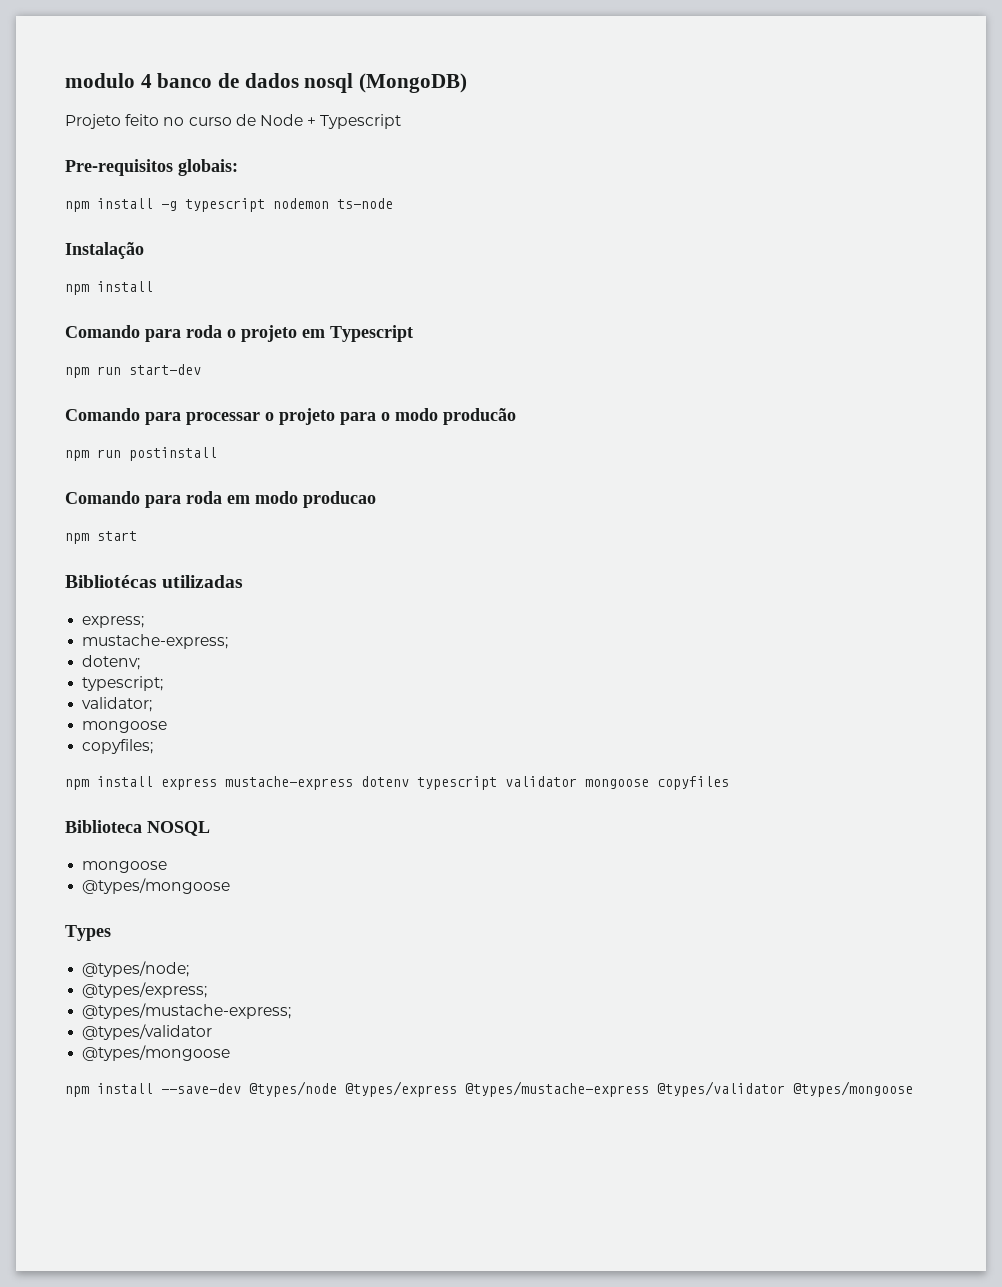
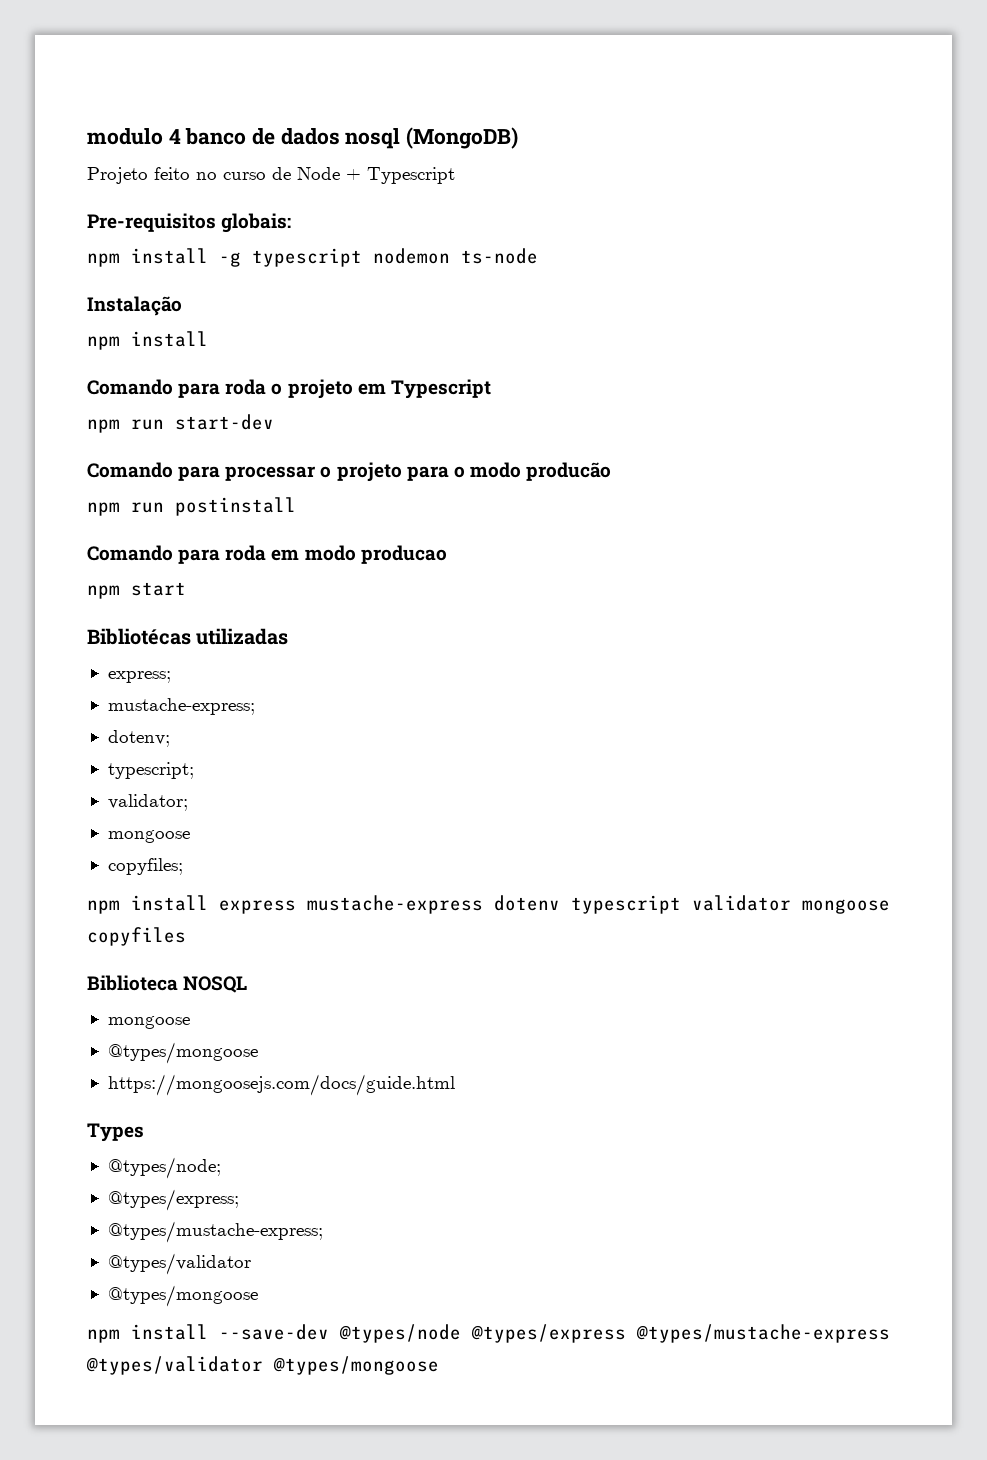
(231, 886) none -> [107,1074,455,1096] // https://mongoosejs.com/docs/guide.html

